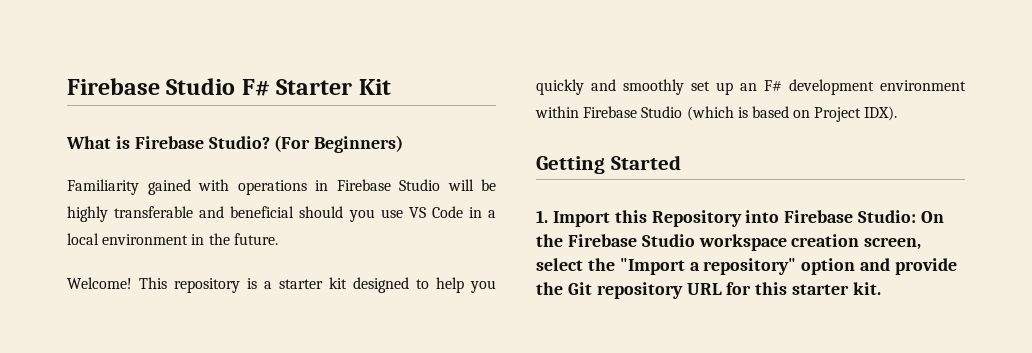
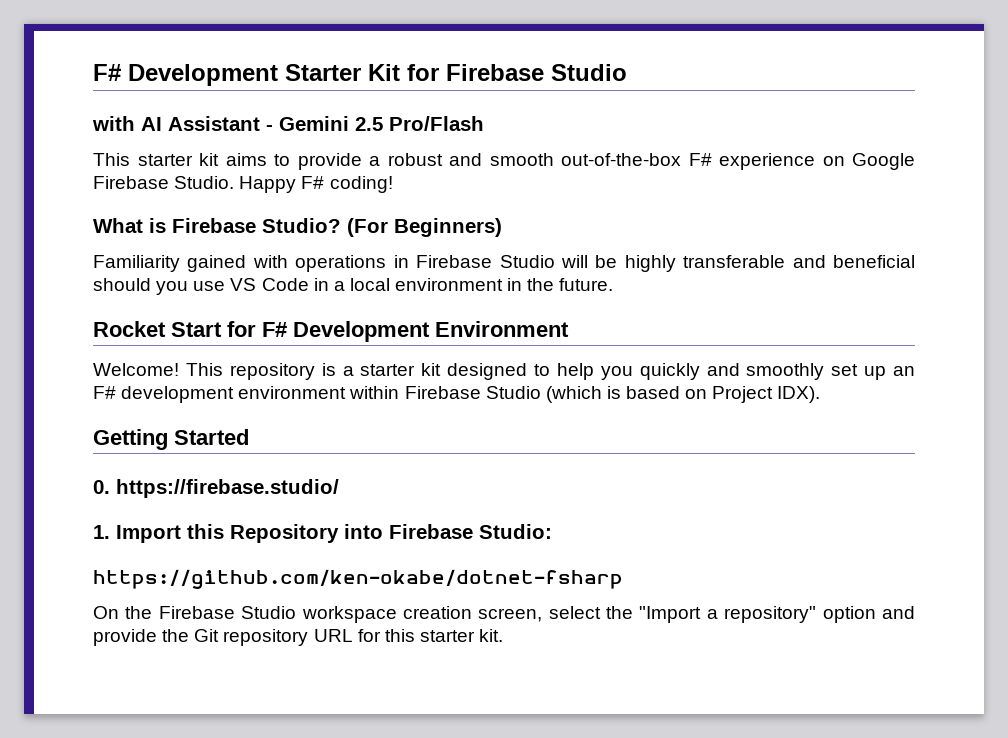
[67,78,391,96] Firebase Studio F# Starter Kit -> [93,64,627,86] [92,116,484,131] [93,153,915,170] [93,176,393,193] F# Development Starter Kit for Firebase Studio // with AI Assistant - Gemini 2.5 Pro/Flash // This starter kit aims to provide a robust and smooth out-of-the-box F# experience on Google Firebase Studio. Happy F# coding!
(278, 239) none -> [93,321,569,342] // Rocket Start for F# Development Environment
(681, 162) none -> [93,479,339,498] // 0. https://firebase.studio/
(917, 216) none -> [93,569,623,589] // https://github.com/ken-okabe/dotnet-fsharp //

